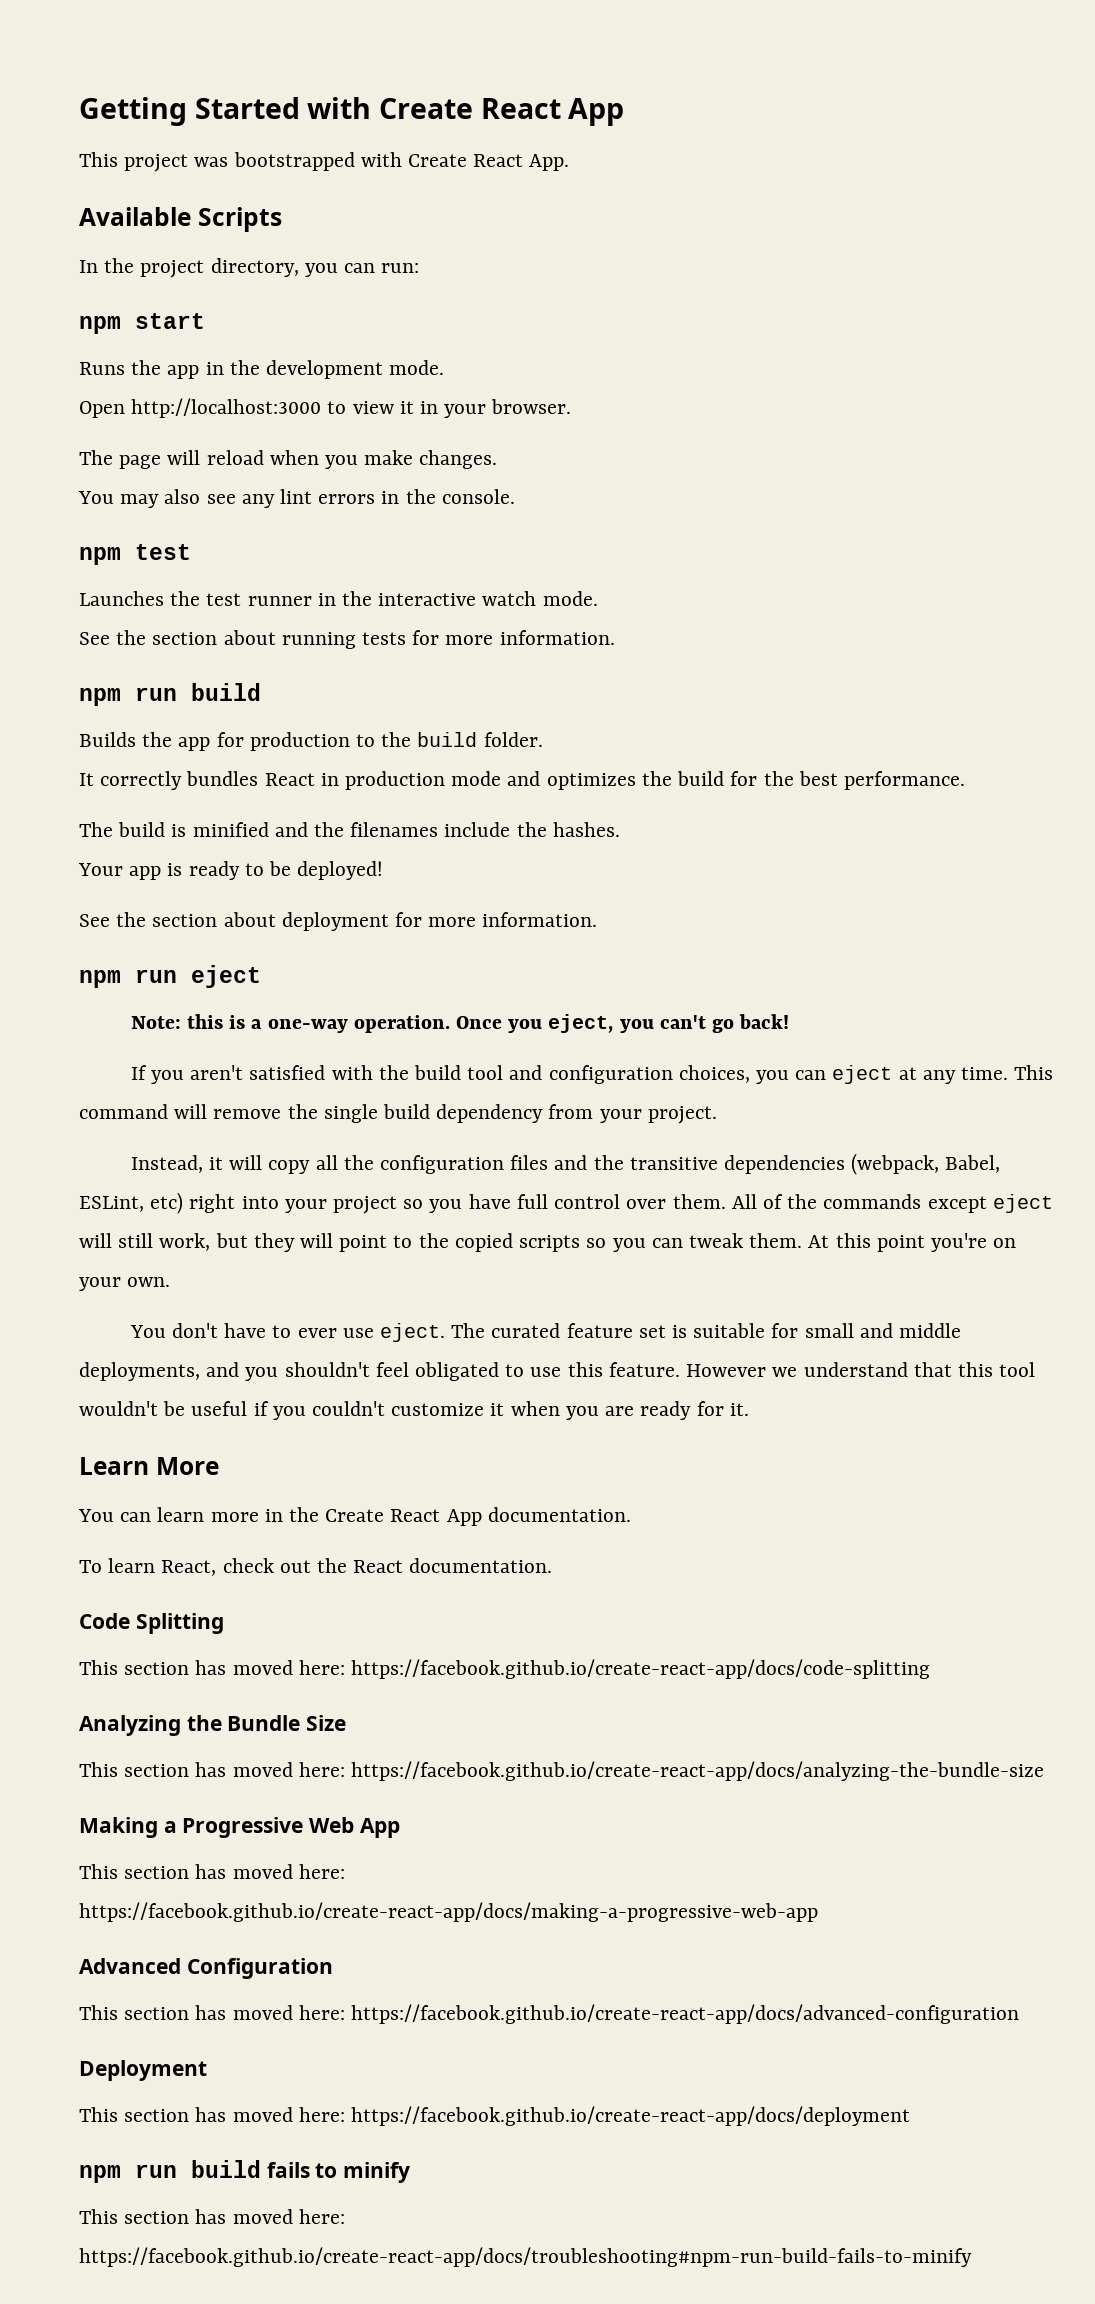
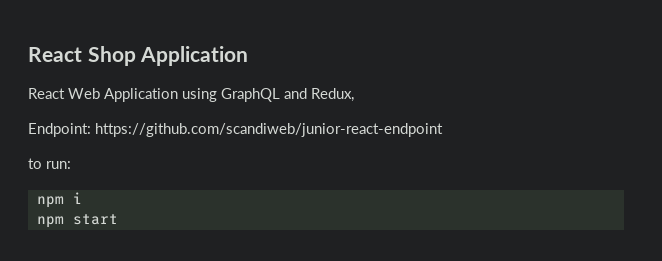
[79,97,625,126] [79,152,570,172] [79,207,282,232] [79,258,420,278] [79,313,205,334] [79,360,445,379] [79,398,572,418] [79,450,498,469] [78,489,515,508] [79,544,191,565] [79,591,598,606] [79,630,615,649] [79,683,261,706] [79,732,543,751] [79,771,965,790] [79,822,620,837] [78,861,384,880] [79,912,598,931] [79,965,261,988] [130,1014,790,1033] [130,1065,1054,1084] [79,1104,717,1124] [130,1153,1001,1175] [79,1192,1053,1214] [79,1233,1017,1252] [79,1277,171,1291] [129,1323,962,1342] [79,1362,1036,1381] [79,1401,749,1420] [79,1457,219,1475] [78,1507,631,1526] [79,1558,553,1576] [79,1613,224,1634] [79,1659,931,1679] [79,1715,347,1736] [79,1761,1045,1781] [79,1817,400,1838] [79,1864,345,1879] [79,1902,818,1922] [79,1958,333,1979] [79,2004,1020,2024] [79,2060,207,2081] [79,2106,911,2126] [79,2160,411,2183] [79,2209,345,2224] [79,2247,972,2267] Getting Started with Create React App // This project was bootstrapped with Create React App. // Available Scripts // In the project directory, you can run: // npm start // Runs the app in the development mode. // Open http://localhost:3000 to view it in your browser. // The page will reload when you make changes. // You may also see any lint errors in the console. // npm test // Launches the test runner in the interactive watch mode. // See the section about running tests for more information. // npm run build // Builds the app for production to the build folder. // It correctly bundles React in production mode and optimizes the build for the best performance. // The build is minified and the filenames include the hashes. // Your app is ready to be deployed! // See the section about deployment for more information. // npm run eject // Note: this is a one-way operation. Once you eject, you can't go back! // If you aren't satisfied with the build tool and configuration choices, you can eject at any time. This command will remove the single build dependency from your project. // Instead, it will copy all the configuration files and the transitive dependencies (webpack, Babel, ESLint, etc) right into your project so you have full control over them. All of the commands except eject will still work, but they will point to the copied scripts so you can tweak them. At this point you're on your own. // You don't have to ever use eject. The curated feature set is suitable for small and middle deployments, and you shouldn't feel obligated to use this feature. However we understand that this tool wouldn't be useful if you couldn't customize it when you are ready for it. // Learn More // You can learn more in the Create React App documentation. // To learn React, check out the React documentation. // Code Splitting // This section has moved here: https://facebook.github.io/create-react-app/docs/code-splitting // Analyzing the Bundle Size // This section has moved here: https://facebook.github.io/create-react-app/docs/analyzing-the-bundle-size // Making a Progressive Web App // This section has moved here: https://facebook.github.io/create-react-app/docs/making-a-progressive-web-app // Advanced Configuration // This section has moved here: https://facebook.github.io/create-react-app/docs/advanced-configuration // Deployment // This section has moved here: https://facebook.github.io/create-react-app/docs/deployment // npm run build fails to minify // This section has moved here: https://facebook.github.io/create-react-app/docs/troubleshooting#npm-run-build-fails-to-minify -> [28,46,249,66] [28,88,354,102] [28,123,443,137] [28,158,71,169] [36,192,82,208] [36,214,118,228] React Shop Application // React Web Application using GraphQL and Redux, // Endpoint: https://github.com/scandiweb/junior-react-endpoint // to run: // npm i // npm start

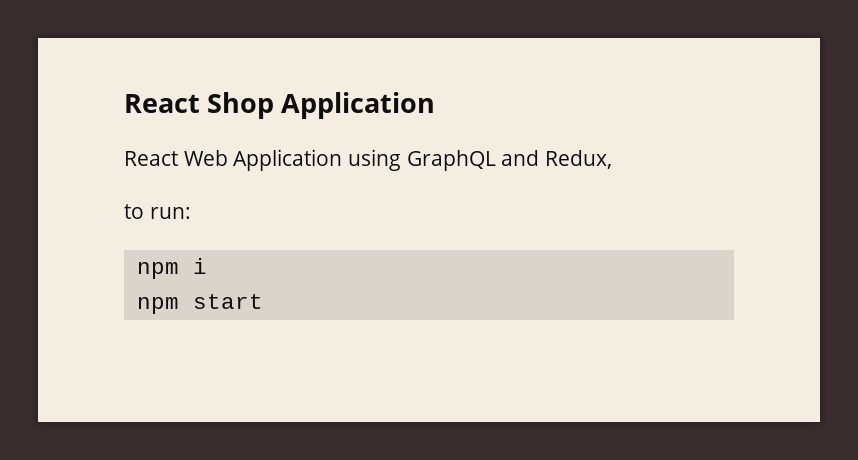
[28,123,443,137] // Endpoint: https://github.com/scandiweb/junior-react-endpoint -> (613, 159) none

